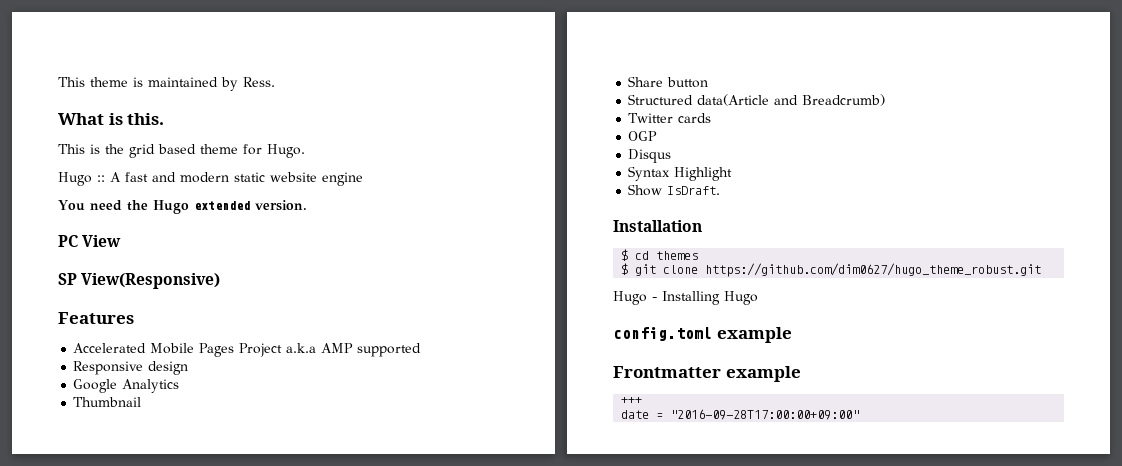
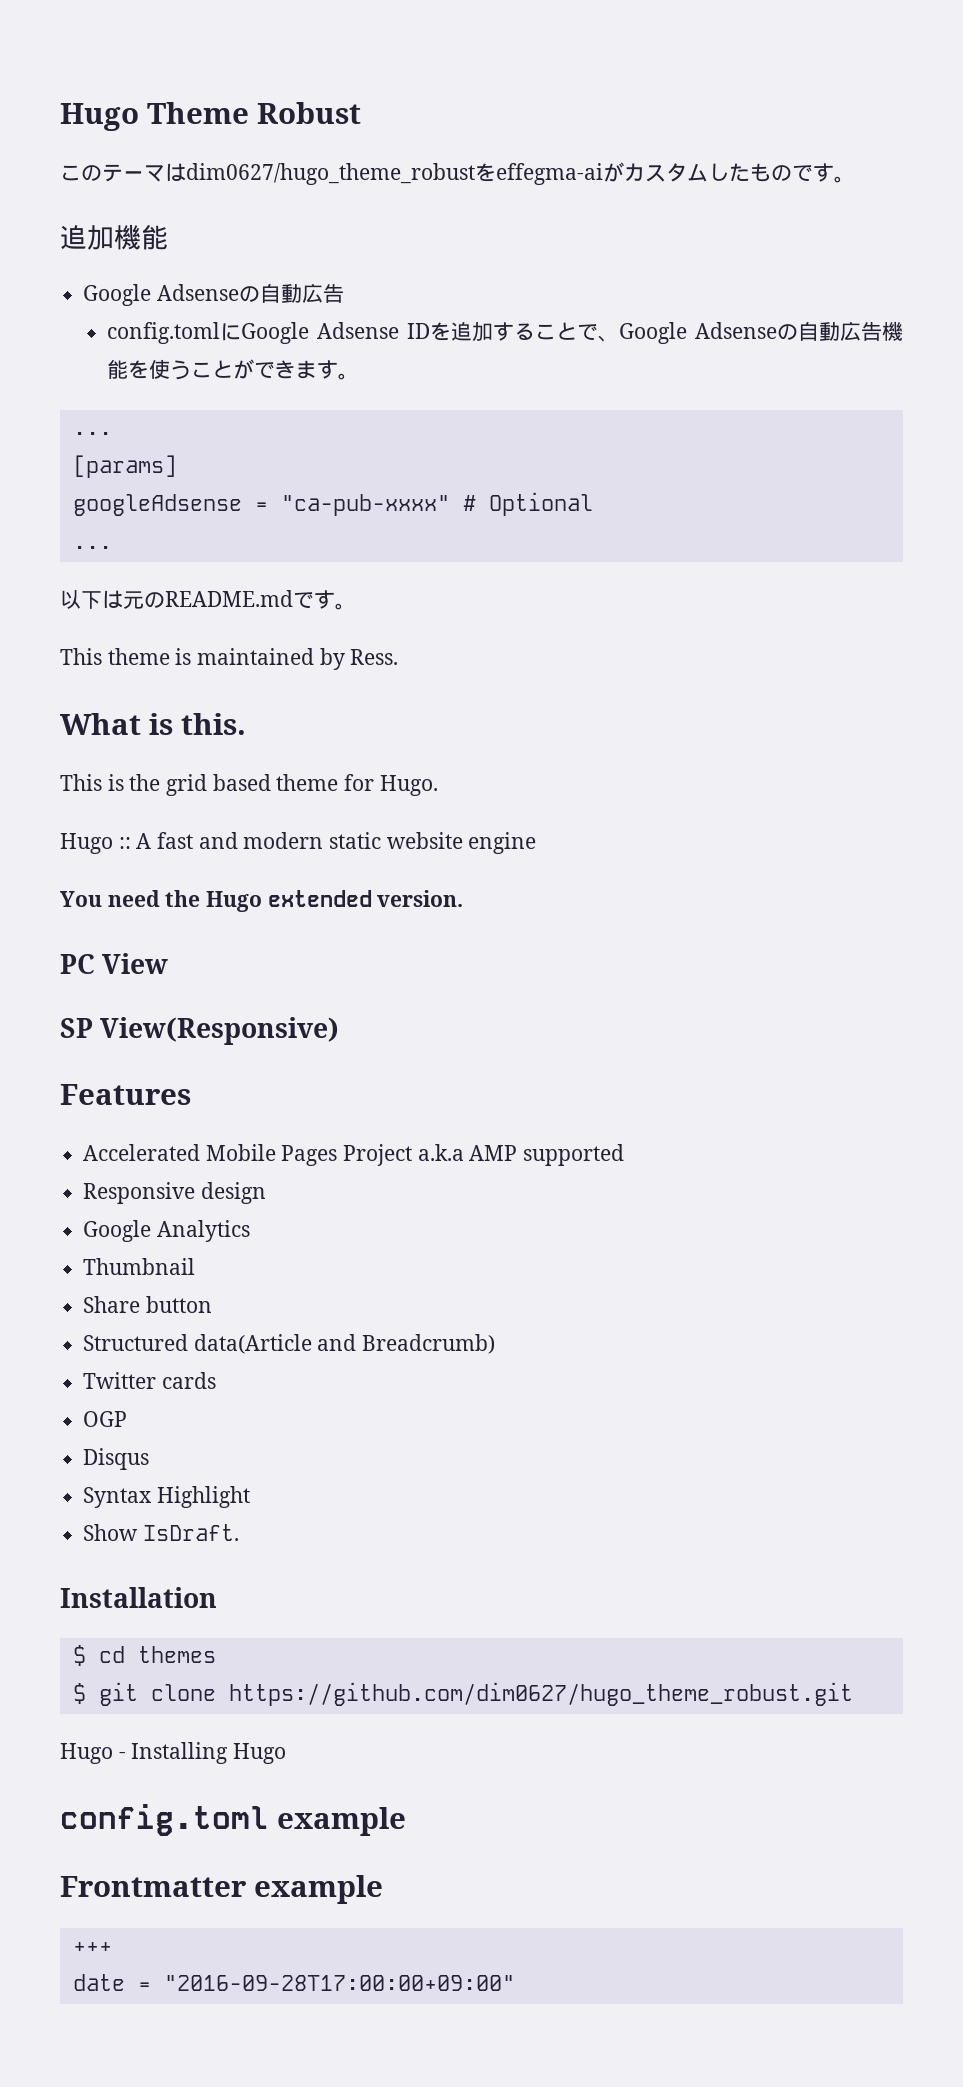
(58, 82) none -> [60,102,361,131] [60,162,855,185] [60,224,168,250] [83,283,344,306] [106,321,903,344] [106,359,359,380] [72,432,112,435] [72,455,177,478] [72,492,593,516] [72,546,112,549] [60,590,356,610] Hugo Theme Robust // このテーマはdim0627/hugo_theme_robustをeffegma-aiがカスタムしたものです。 // 追加機能 // Google Adsenseの自動広告 // config.tomlにGoogle Adsense IDを追加することで、Google Adsenseの自動広告機能を使うことができます。 // ... // [params] // googleAdsense = "ca-pub-xxxx" # Optional // ... // 以下は元のREADME.mdです。 //

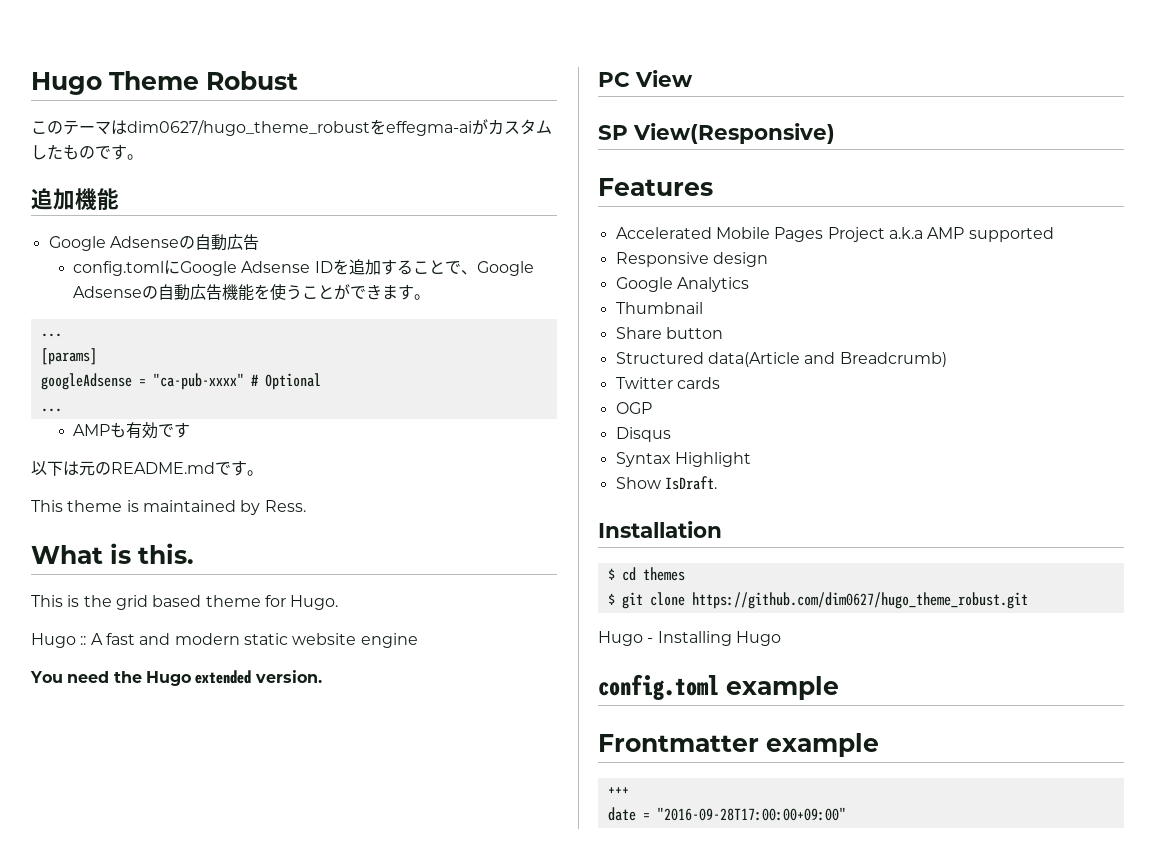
(112, 547) none -> [73,422,191,439] // AMPも有効です

